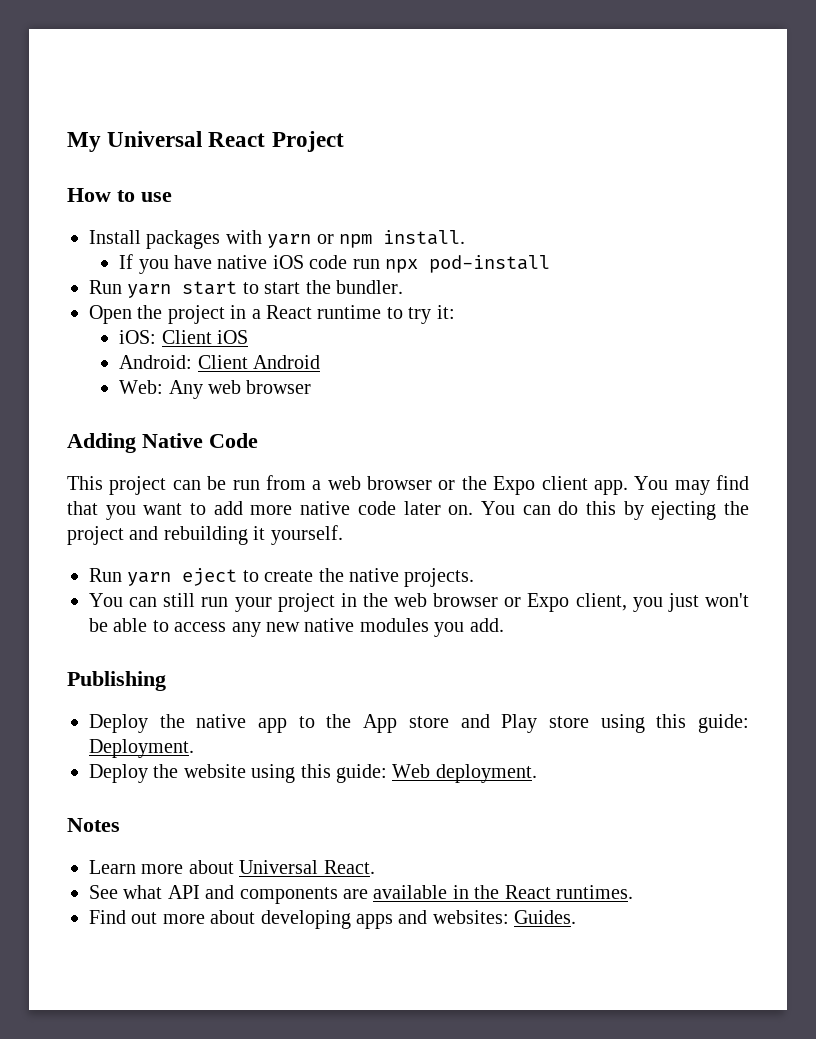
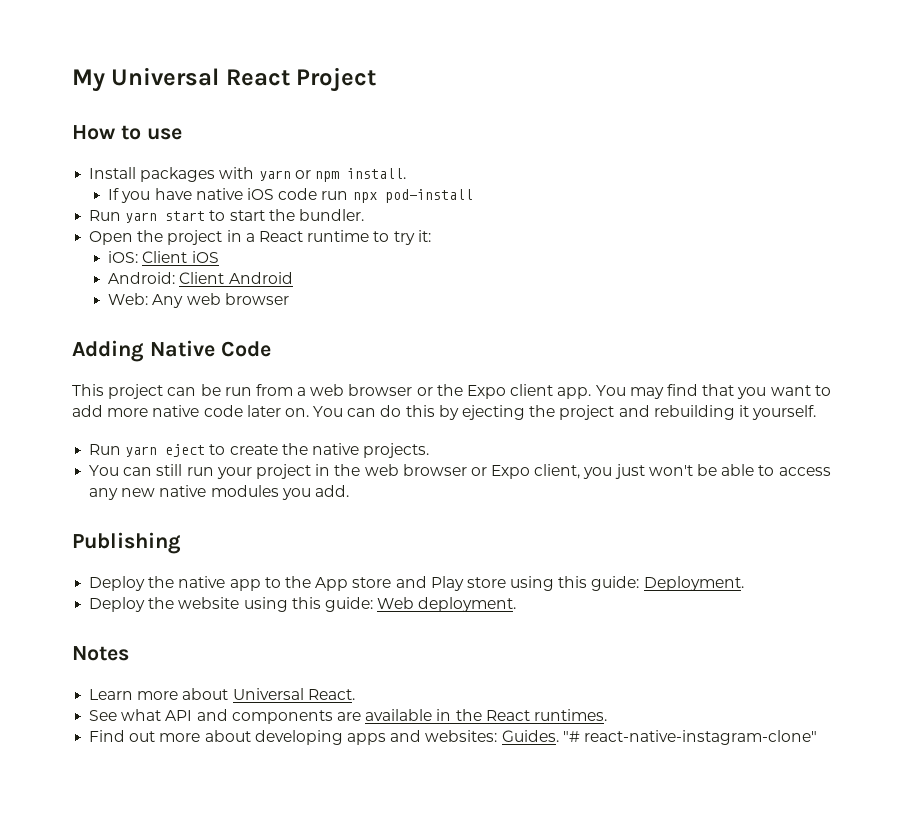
(577, 917) none -> [562,730,817,745] "# react-native-instagram-clone"

